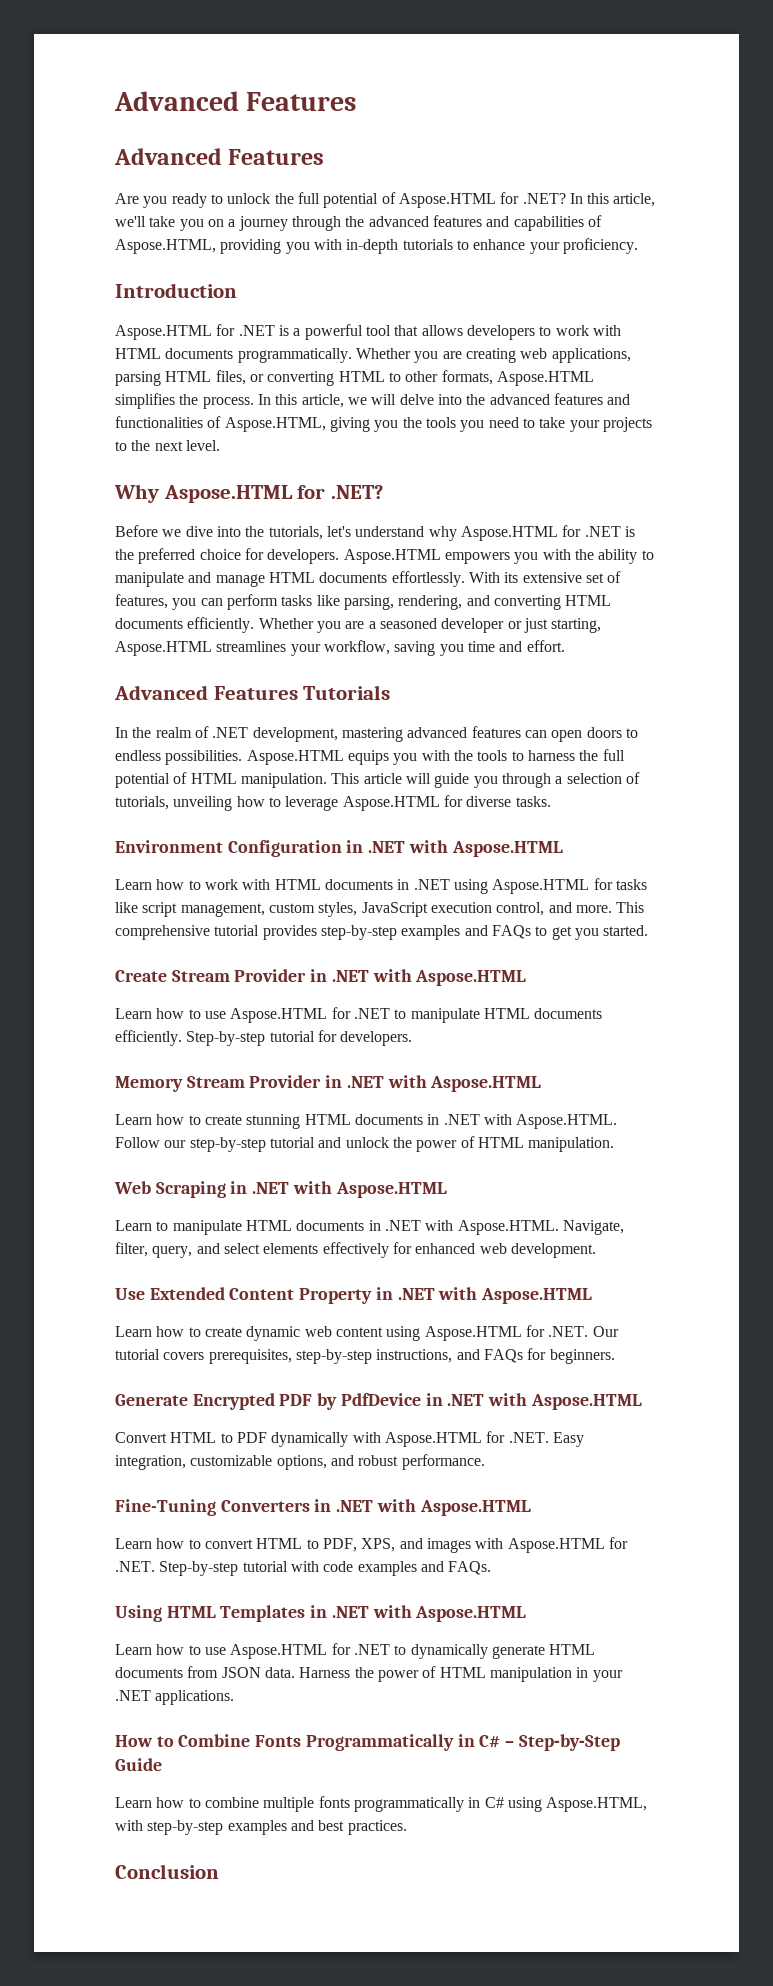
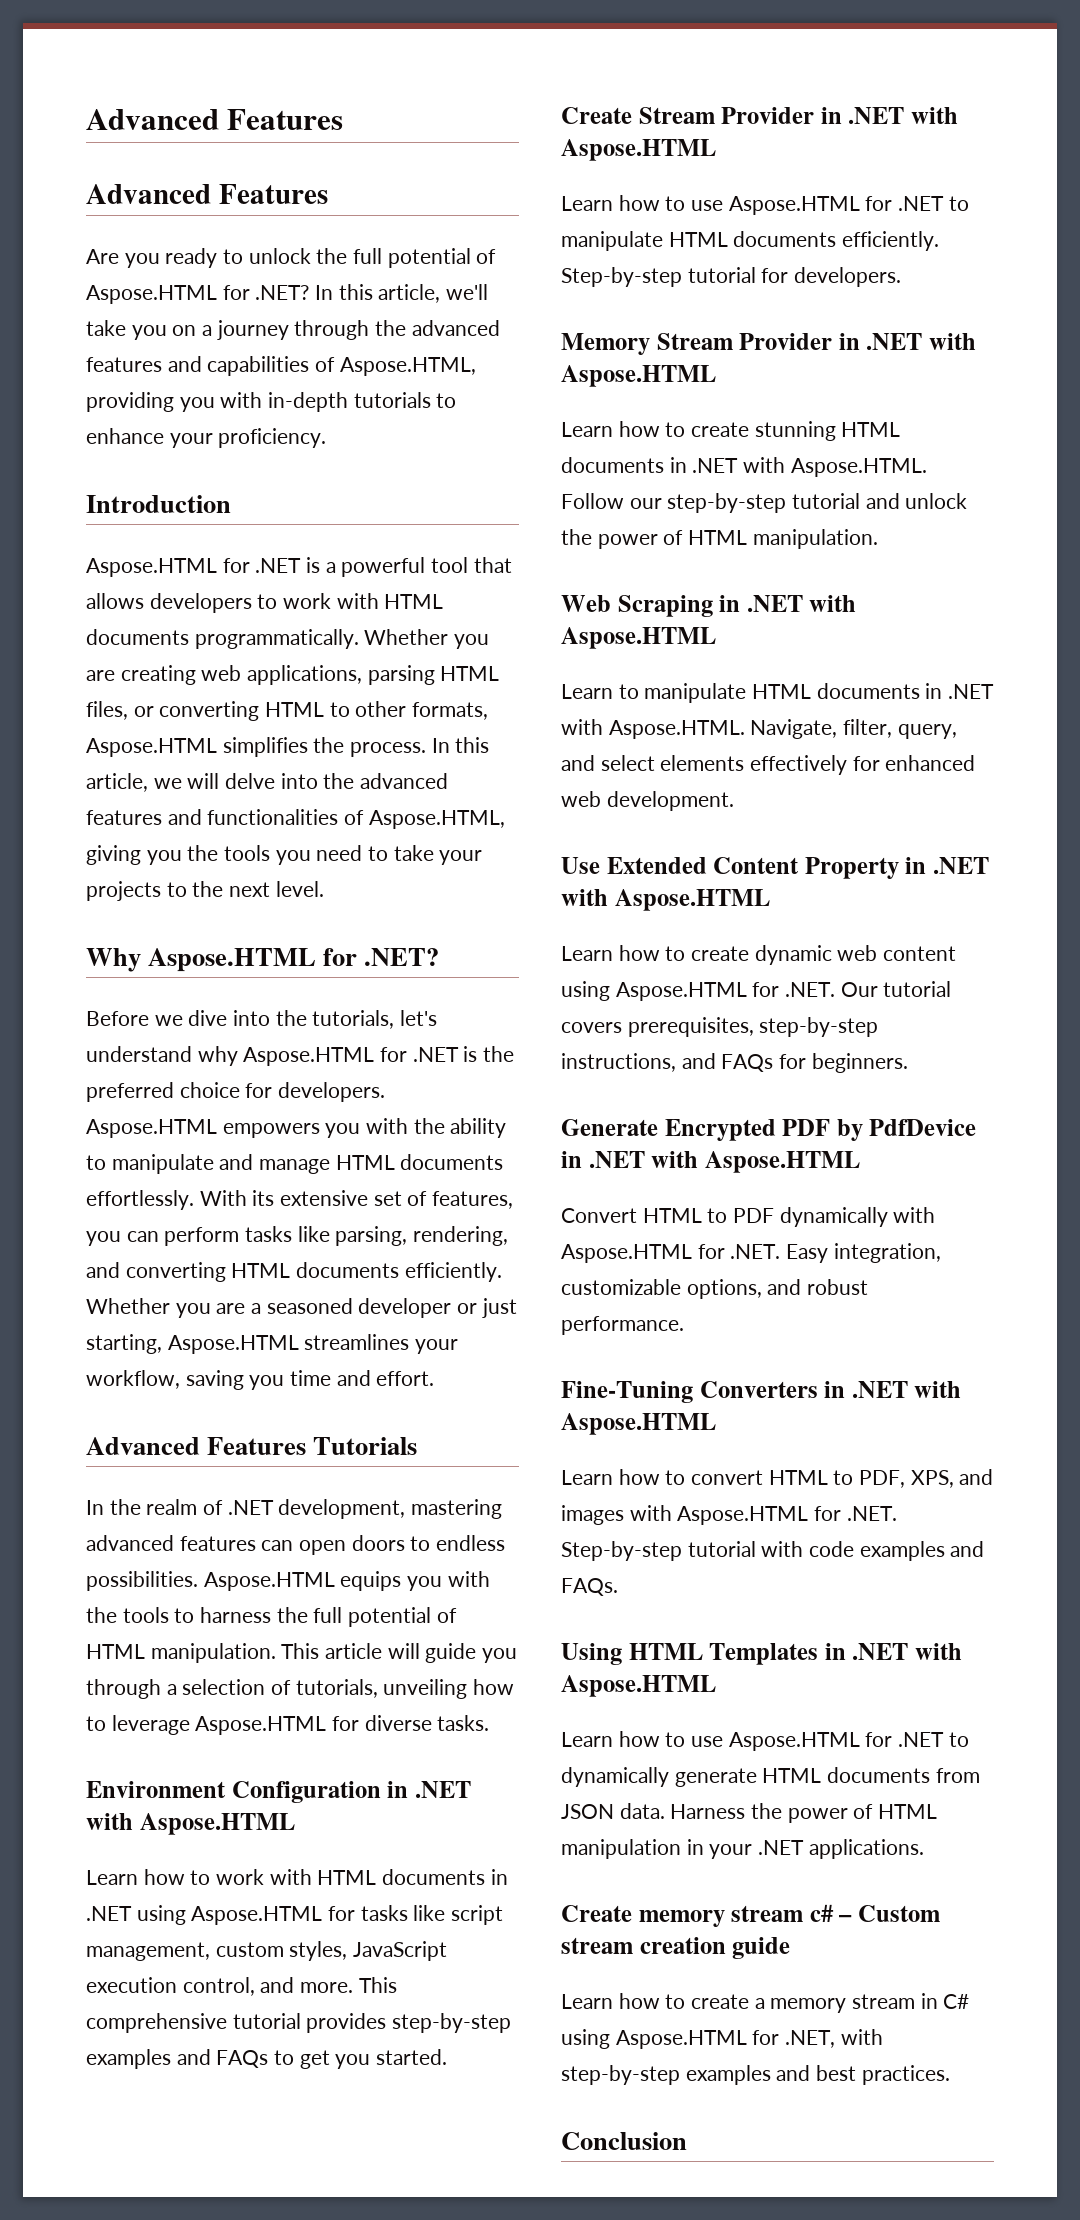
[115,1734,620,1751] [115,1758,162,1771] [115,1796,648,1812] How to Combine Fonts Programmatically in C# – Step‑by‑Step Guide // Learn how to combine multiple fonts programmatically in C# using Aspose.HTML, -> [561,1904,941,1927] [561,1937,791,1959] [561,1993,970,2013] [561,2029,836,2049] Create memory stream c# – Custom stream creation guide // Learn how to create a memory stream in C# using Aspose.HTML for .NET,

